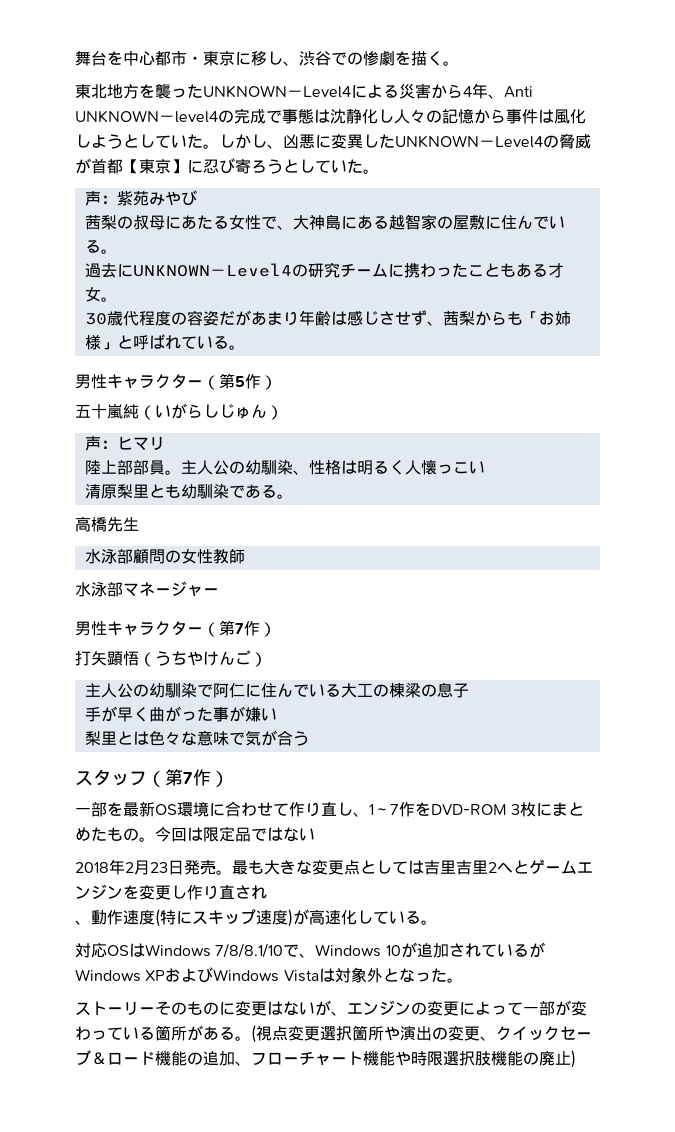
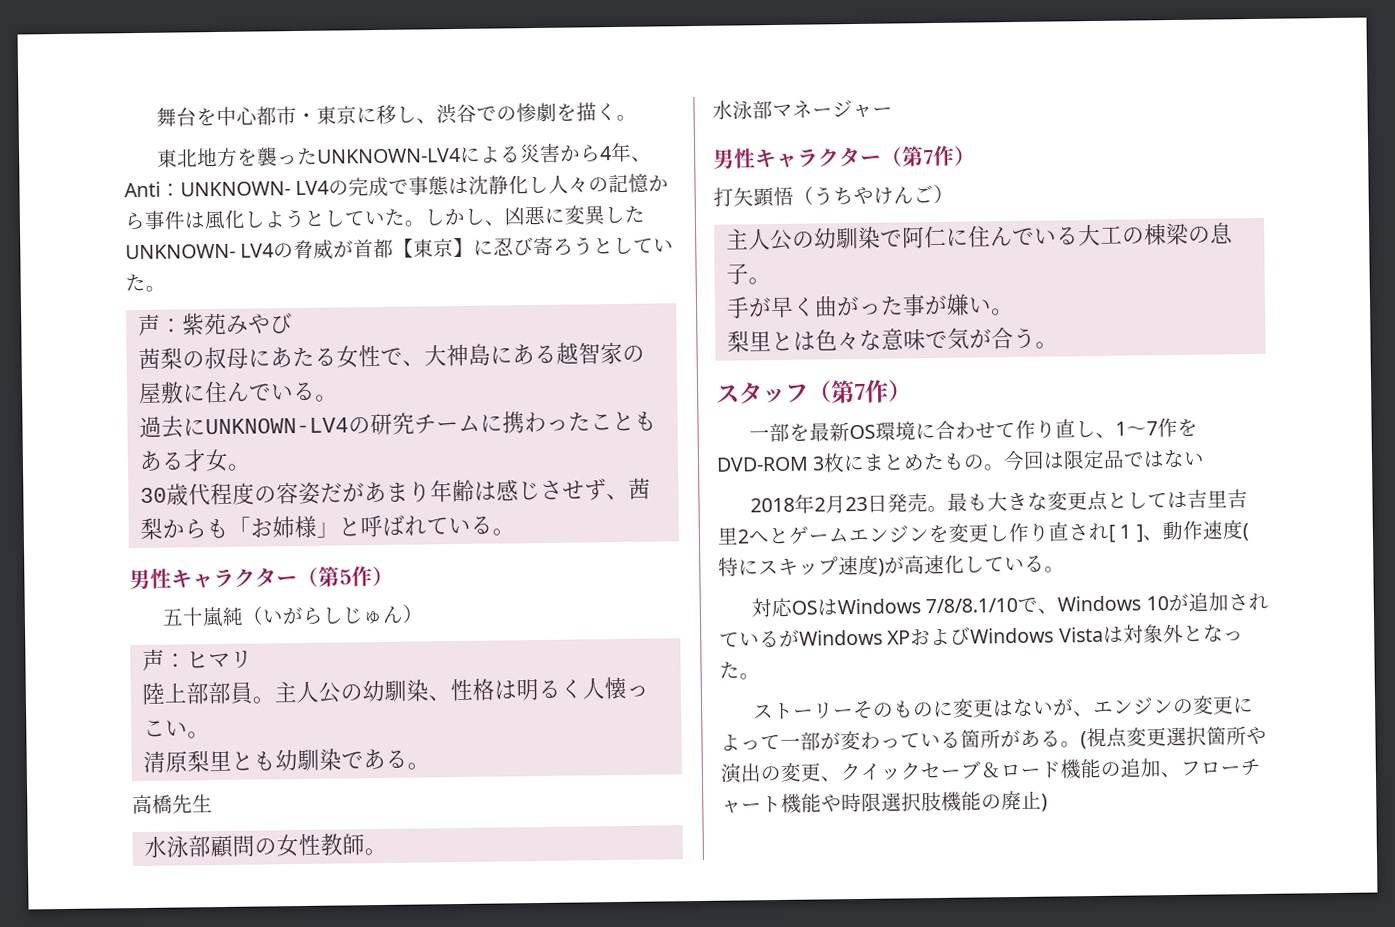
[203,85,351,98] UNKNOWN－Level4 -> [317,147,462,164] UNKNOWN-LV4
[75,110,218,123] UNKNOWN－level4 -> [160,180,330,197] ：UNKNOWN- LV4
[395,135,543,148] UNKNOWN－Level4 -> [125,243,275,260] UNKNOWN- LV4
[132,263,292,277] UNKNOWN－Level4 -> [204,417,349,435] UNKNOWN-LV4
(485, 467) none -> [186,731,210,739] 。
(245, 556) none -> [363,847,387,856] 。
(469, 690) none -> [747,277,771,285] 。
(277, 714) none -> [990,308,1014,316] 。
(309, 738) none -> [1034,341,1058,349] 。
(267, 892) // -> [1108,524,1144,543] [ 1 ]

